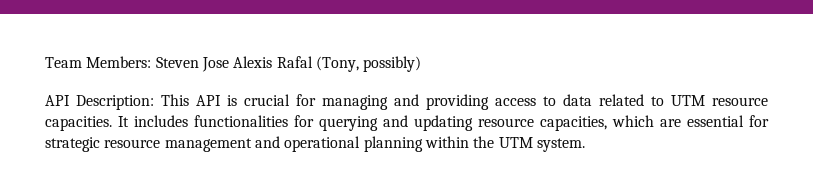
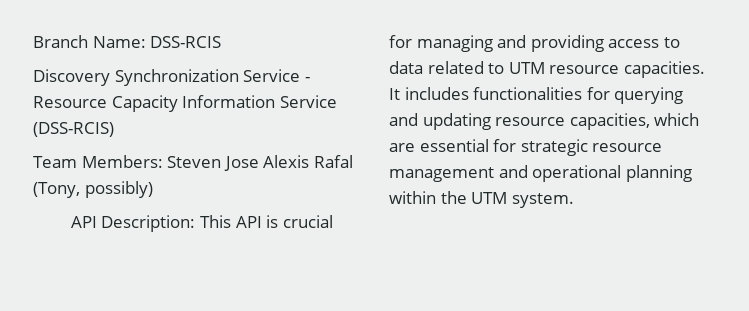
(45, 62) none -> [33,35,222,48] [33,69,310,86] [33,95,337,112] [33,122,114,137] Branch Name: DSS-RCIS // Discovery Synchronization Service - Resource Capacity Information Service (DSS-RCIS) //

